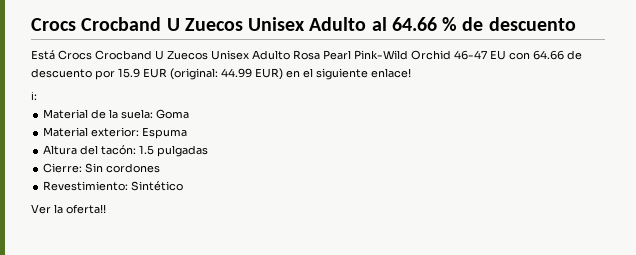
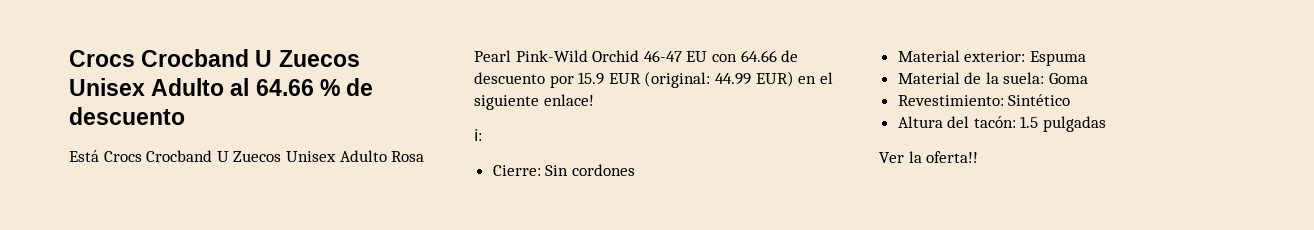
(37, 96) none -> [492,164,635,176] [897,50,1086,66] // Cierre: Sin cordones // Material exterior: Espuma
[43,127,188,139] Material exterior: Espuma -> [897,94,1071,106] Revestimiento: Sintético
[43,163,161,173] [43,181,184,191] // Cierre: Sin cordones // Revestimiento: Sintético -> (1107, 124) none

